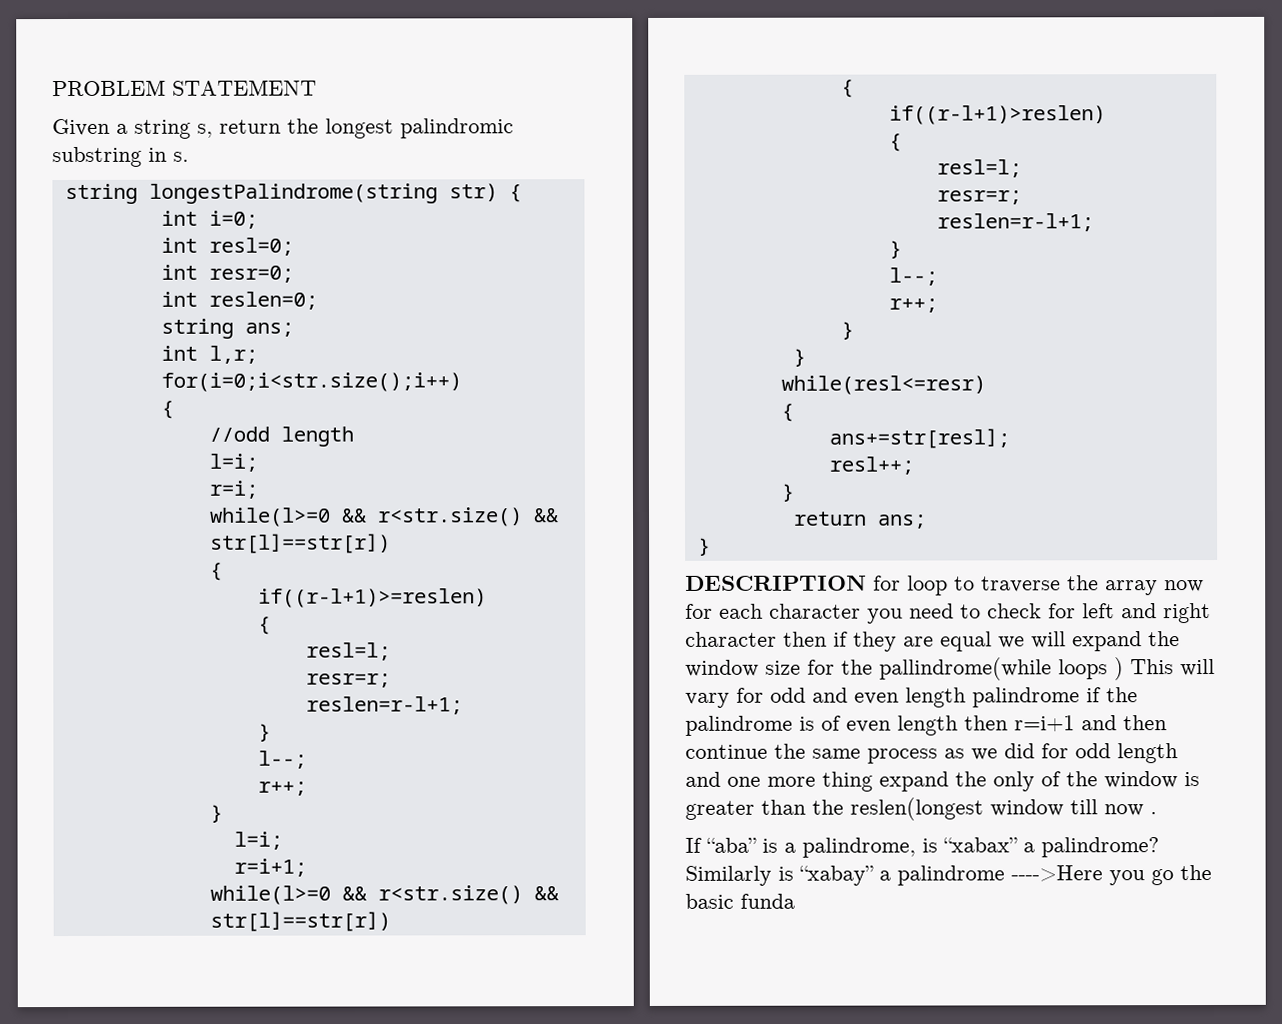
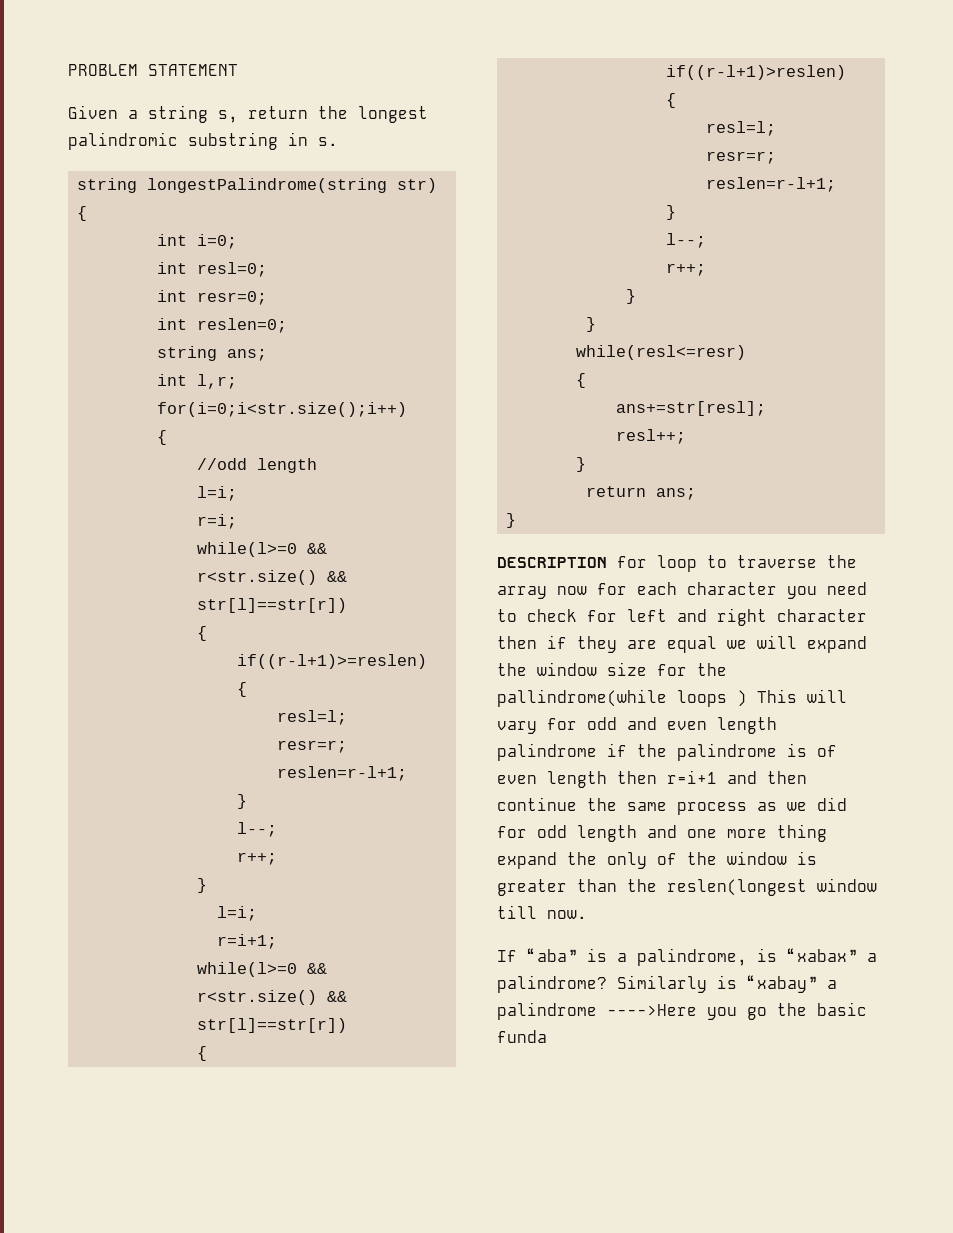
[1104,804,1157,817] now . -> [547,910,587,919] now.

